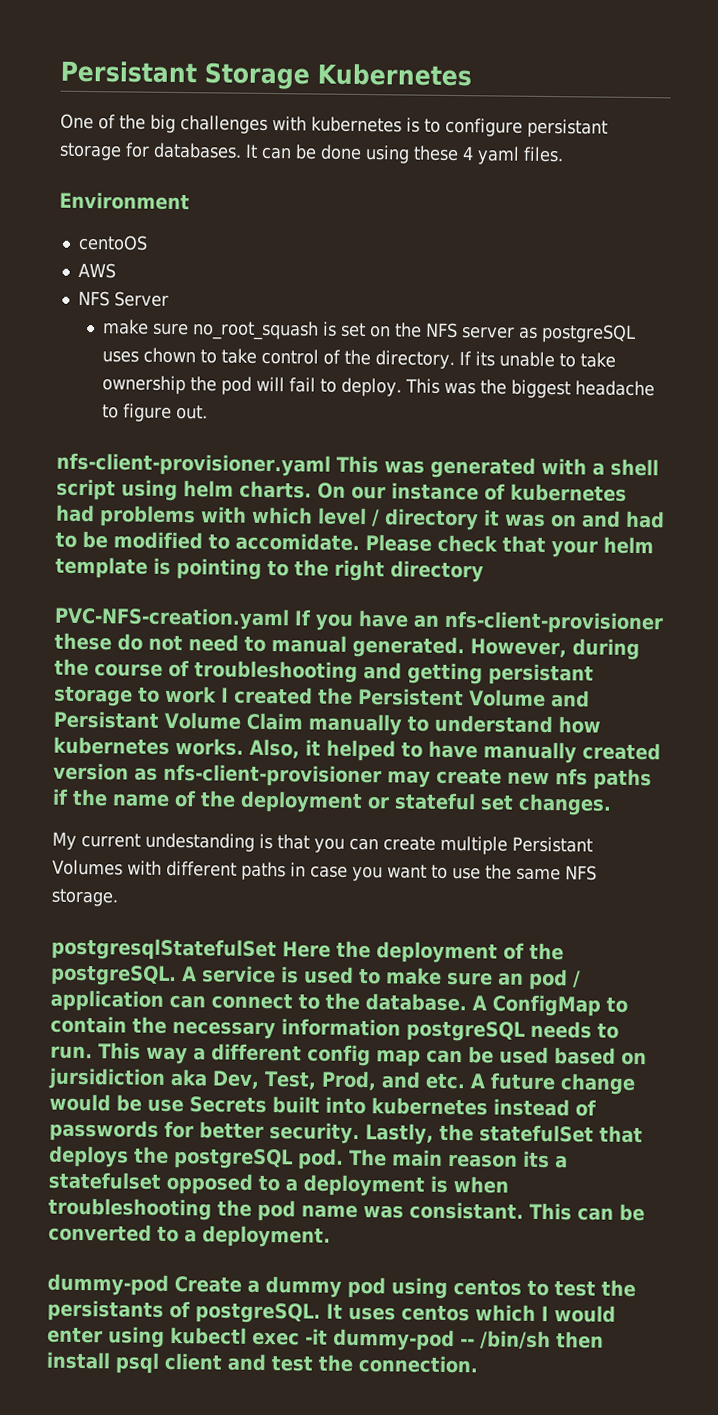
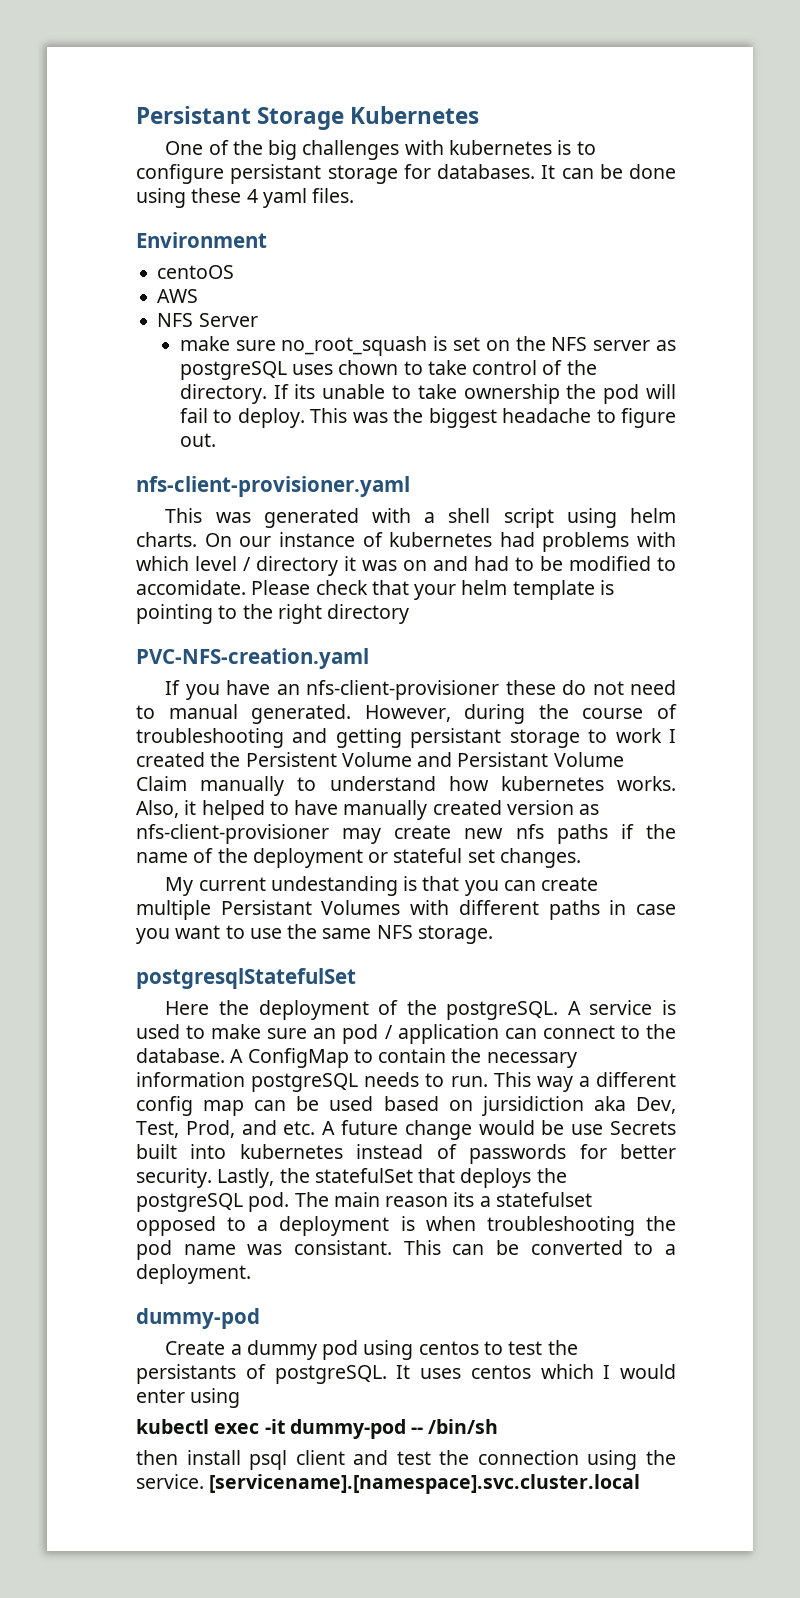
(331, 464) none -> (410, 486) //
(290, 618) none -> (369, 658) //
(277, 949) none -> (356, 978) //
(169, 1284) none -> (260, 1318) //
(165, 1337) none -> (241, 1398) //
(551, 1340) none -> (499, 1426) //
[358,1355,478,1374] connection. -> [477,1450,676,1470] [136,1474,641,1494] connection using the service. [servicename].[namespace].svc.cluster.local

